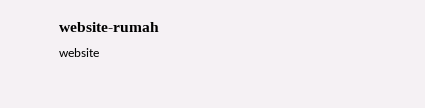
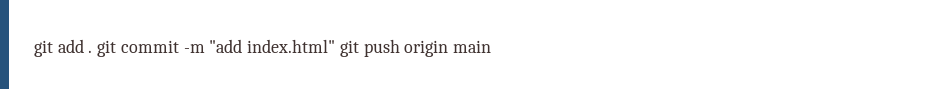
[59,22,159,32] [59,48,99,57] website-rumah // website -> [34,39,491,57] git add . git commit -m "add index.html" git push origin main

